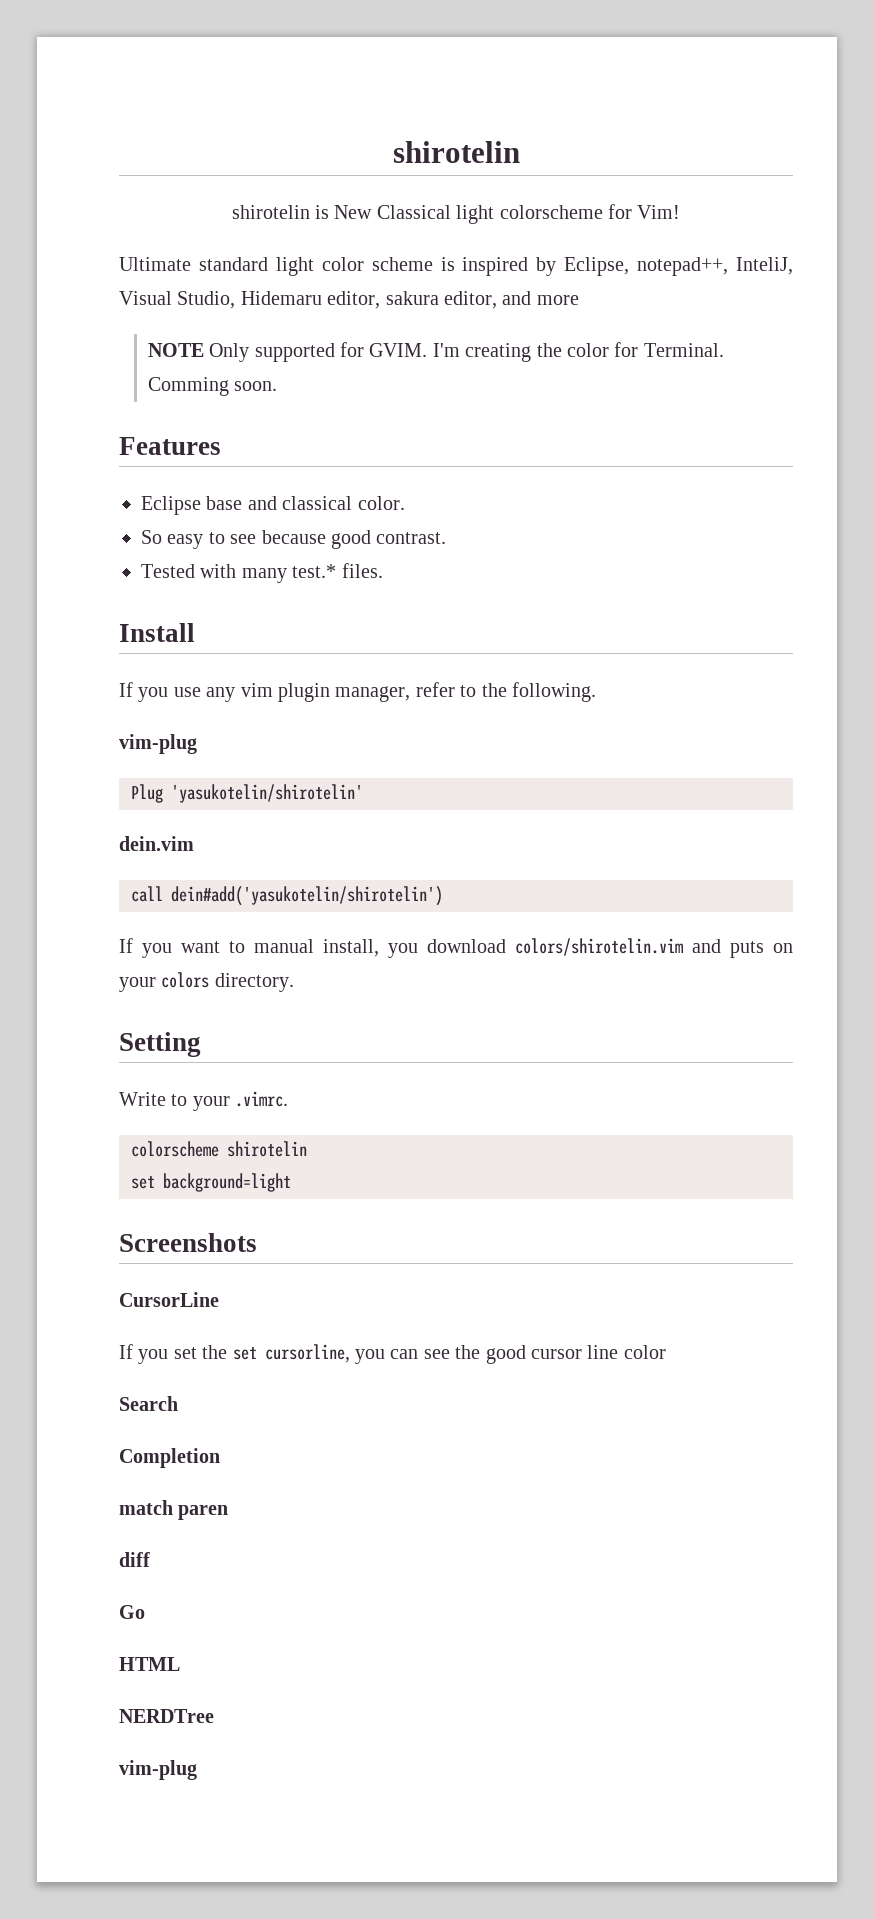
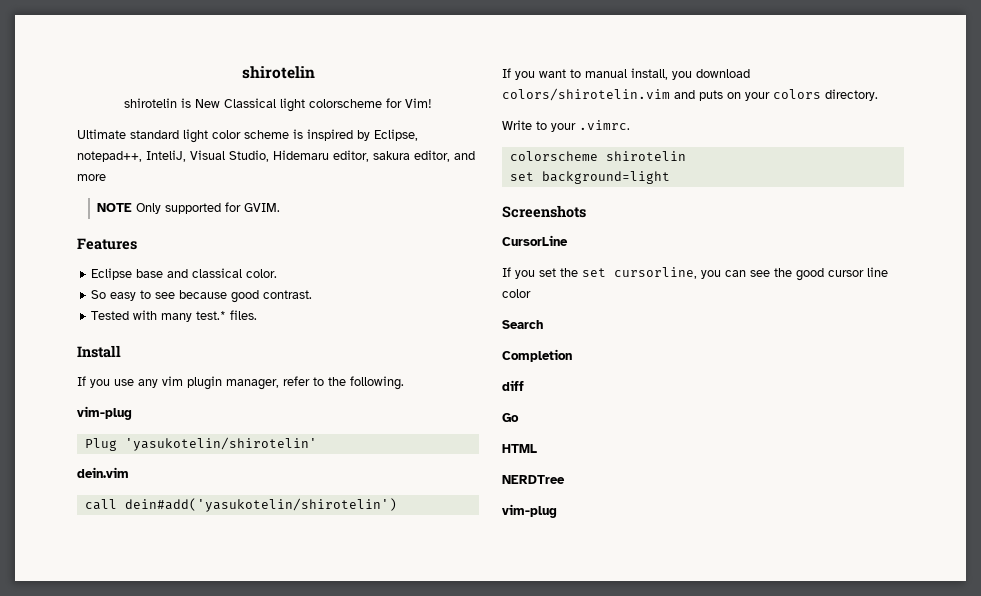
[432,342,724,362] [147,377,278,396] I'm creating the color for Terminal. Comming soon. -> (280, 207) none
[119,1032,201,1057] // Setting -> (878, 95) none
[119,1500,229,1520] // match paren -> (572, 355) none

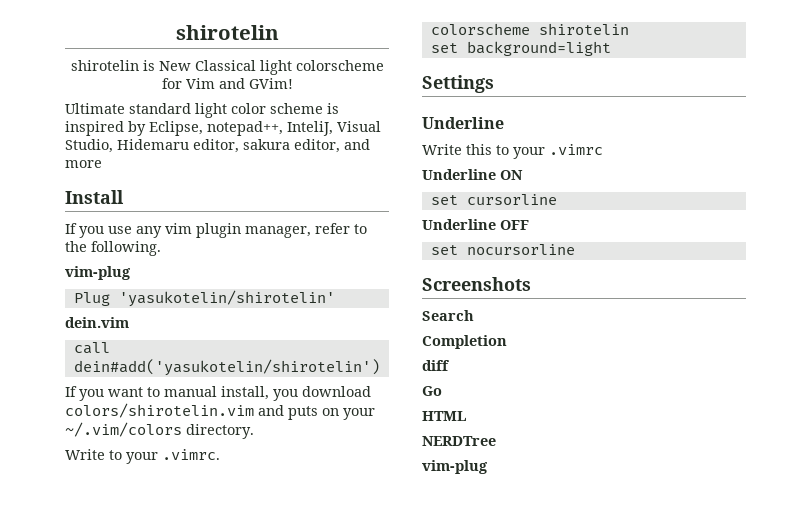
[405,98,432,108] Vim! -> [185,78,293,89] Vim and GVim!
[96,202,280,214] [77,238,137,250] [91,268,278,280] [91,290,313,303] [91,310,258,322] // NOTE Only supported for GVIM. // Features // Eclipse base and classical color. // So easy to see because good contrast. // Tested with many test.* files. -> (102, 164) none
[773,89,821,99] colors -> [65,422,182,437] ~/.vim/colors
[502,205,586,218] [502,235,568,246] [502,267,888,281] [502,289,531,298] Screenshots // CursorLine // If you set the set cursorline, you can see the good cursor line color -> [422,75,494,93] [422,117,504,129] [422,144,603,159] [422,169,523,180] [430,194,557,205] [422,219,529,230] [430,244,575,255] [422,277,531,291] Settings // Underline // Write this to your .vimrc // Underline ON // set cursorline // Underline OFF // set nocursorline // Screenshots

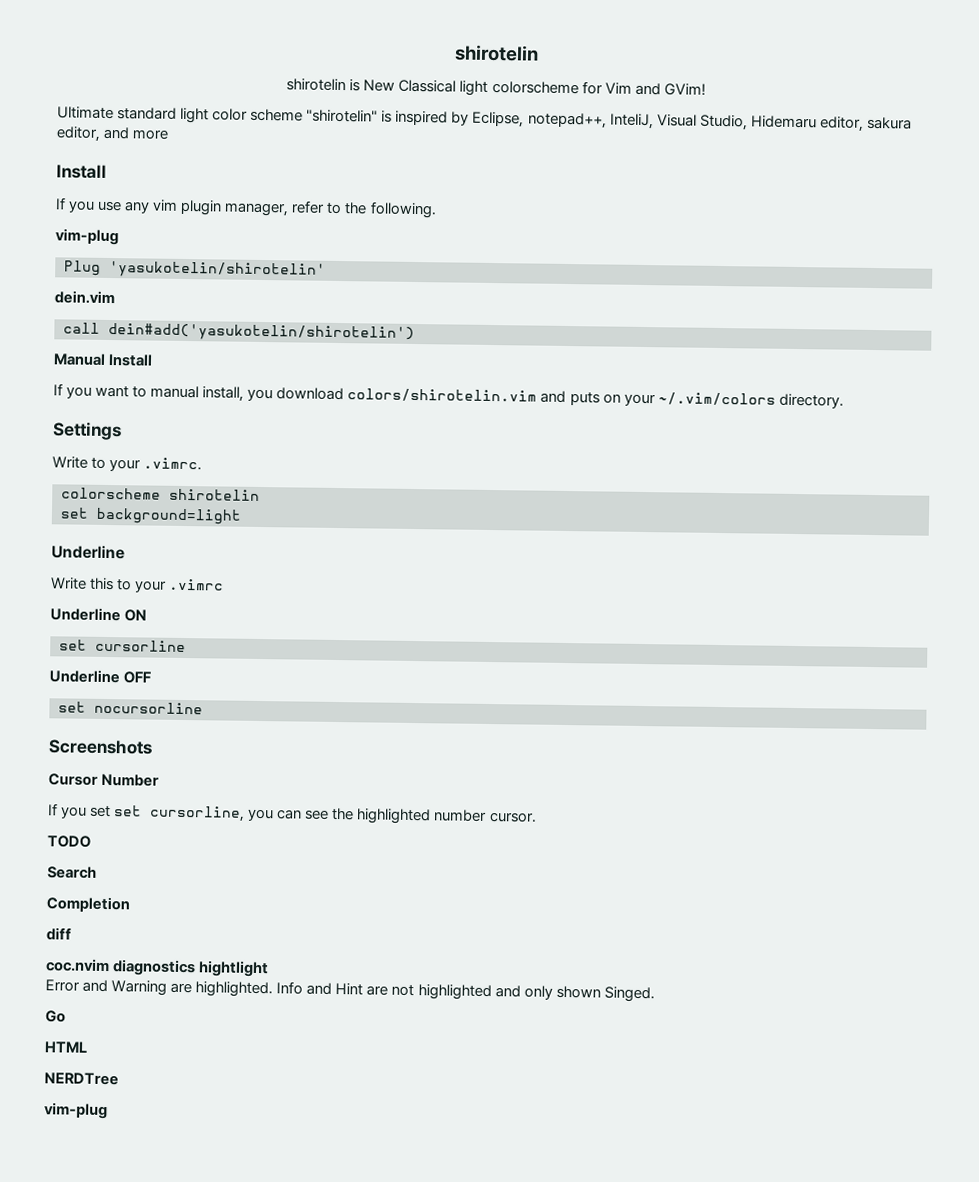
(323, 108) none -> [306,109,379,123] "shirotelin"
(380, 367) none -> [53,353,154,367] // Manual Install
(254, 431) none -> [52,421,122,441] // Settings
[422,75,494,93] // Settings -> (242, 516) none
[422,310,474,321] [422,335,507,349] [422,360,449,371] Search // Completion // diff -> [48,773,160,787] [48,803,537,825] [47,835,91,848] [47,866,97,879] [46,896,130,913] [46,927,72,941] [45,958,270,978] [45,979,655,1003] Cursor Number // If you set set cursorline, you can see the highlighted number cursor. // TODO // Search // Completion // diff // coc.nvim diagnostics hightlight // Error and Warning are highlighted. Info and Hint are not highlighted and only shown Singed.

